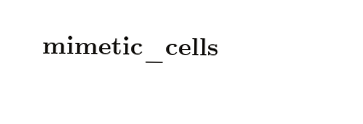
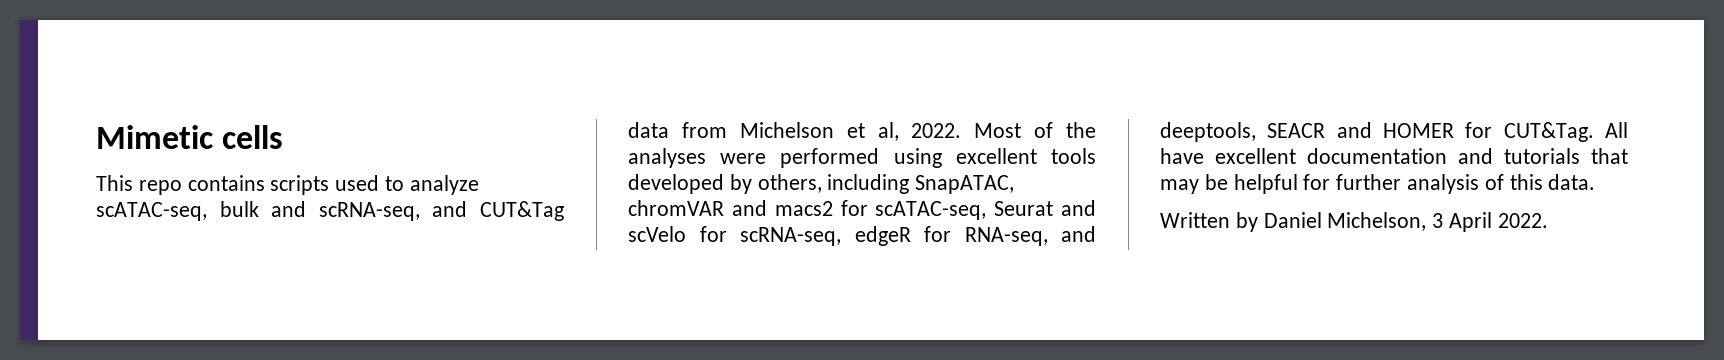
[41,35,219,64] mimetic_cells -> [96,125,284,149] [96,175,479,195] [96,201,564,221] [628,122,1096,141] [628,148,1096,168] [628,174,1015,194] [628,200,1096,220] [628,226,1096,246] [1160,122,1628,142] [1160,148,1628,164] [1160,174,1596,194] [1160,212,1548,232] Mimetic cells // This repo contains scripts used to analyze scATAC-seq, bulk and scRNA-seq, and CUT&Tag data from Michelson et al, 2022. Most of the analyses were performed using excellent tools developed by others, including SnapATAC, chromVAR and macs2 for scATAC-seq, Seurat and scVelo for scRNA-seq, edgeR for RNA-seq, and deeptools, SEACR and HOMER for CUT&Tag. All have excellent documentation and tutorials that may be helpful for further analysis of this data. // Written by Daniel Michelson, 3 April 2022.

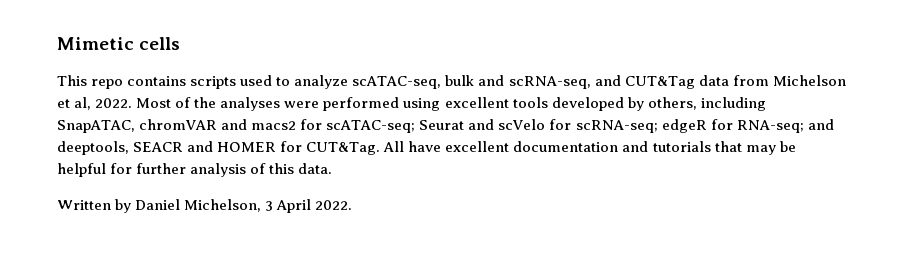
[875,201,987,220] scATAC-seq, -> [326,120,416,133] scATAC-seq;
[740,227,841,246] scRNA-seq, -> [575,120,658,133] scRNA-seq;
[964,227,1048,246] RNA-seq, -> [736,120,804,133] RNA-seq;

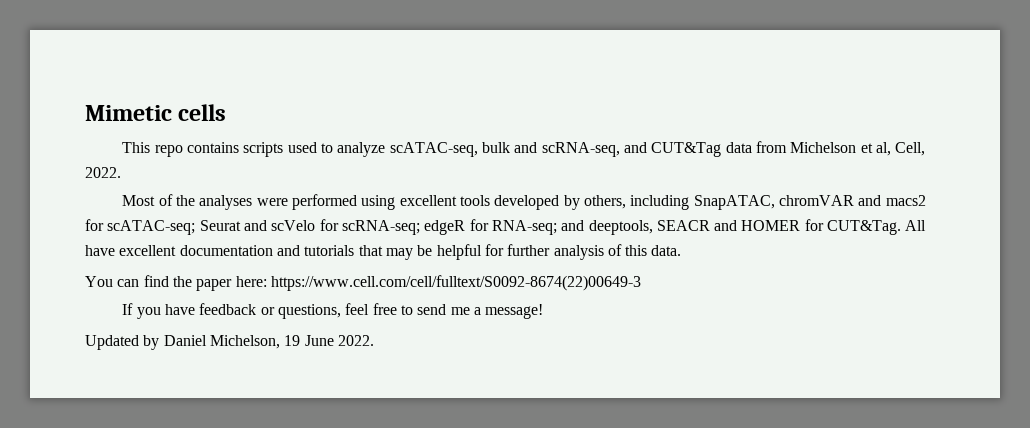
[95,98,133,108] 2022. -> [895,142,926,156] [85,167,121,178] Cell, 2022. //
[57,200,111,210] Written -> [85,275,641,291] [122,303,544,319] [85,335,139,350] You can find the paper here: https://www.cell.com/cell/fulltext/S0092-8674(22)00649-3 // If you have feedback or questions, feel free to send me a message! // Updated
[265,199,312,213] 3 April -> [284,335,334,346] 19 June

